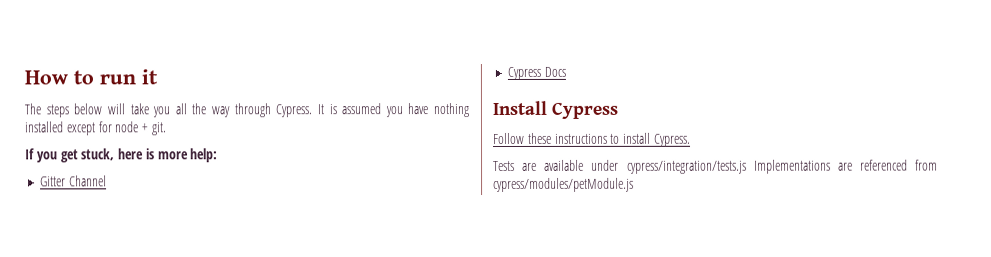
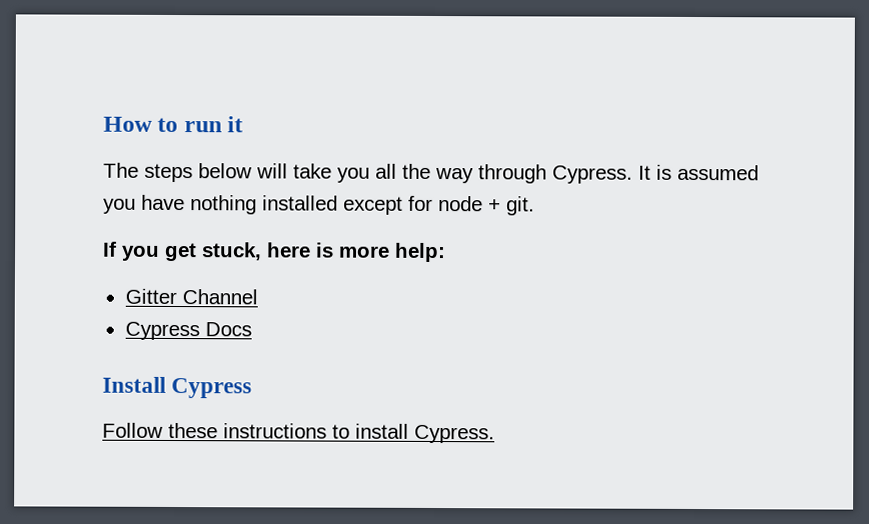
[493,159,938,174] [493,177,634,193] // Tests are available under cypress/integration/tests.js Implementations are referenced from cypress/modules/petModule.js -> (495, 434) none

